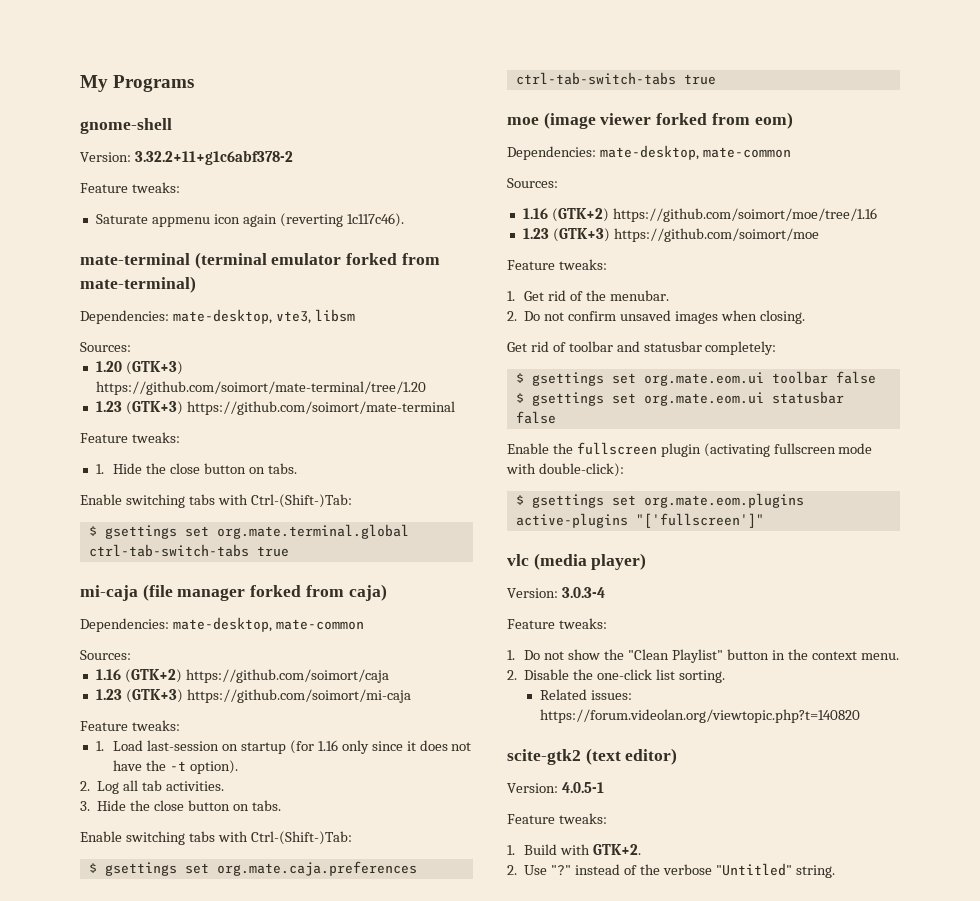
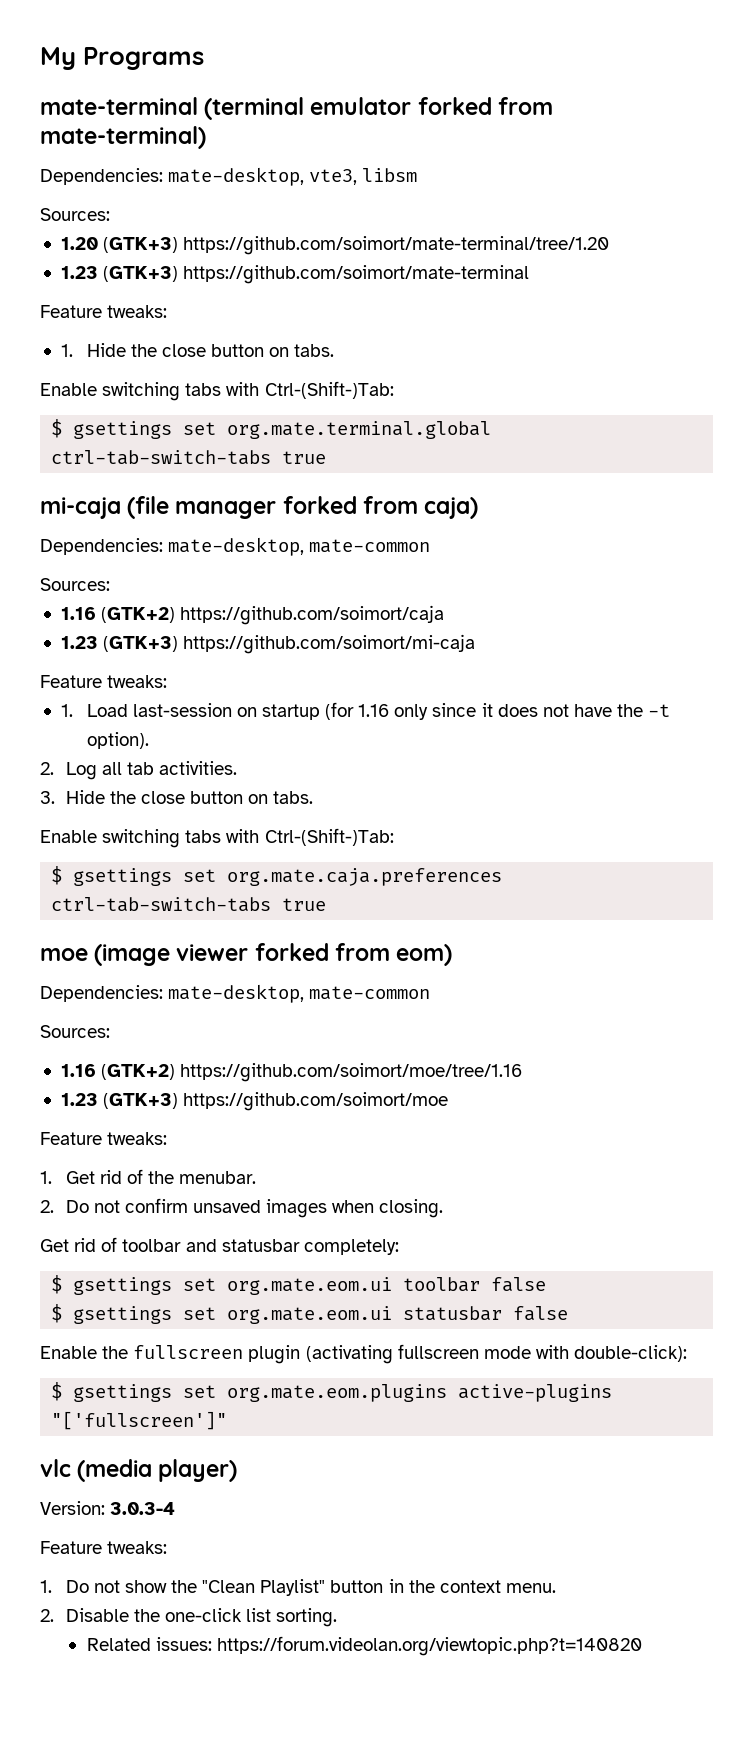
[80,118,172,134] [80,150,293,165] [80,182,180,193] [95,213,404,227] // gnome-shell // Version: 3.32.2+11+g1c6abf378-2 // Feature tweaks: // Saturate appmenu icon again (reverting 1c117c46). -> (204, 58) none
[507,748,678,765] [507,782,604,793] [507,813,607,824] [507,844,642,855] [507,863,835,878] // scite-gtk2 (text editor) // Version: 4.0.5-1 // Feature tweaks: // 1. Build with GTK+2. // 2. Use "?" instead of the verbose "Untitled" string. -> (642, 1646) none

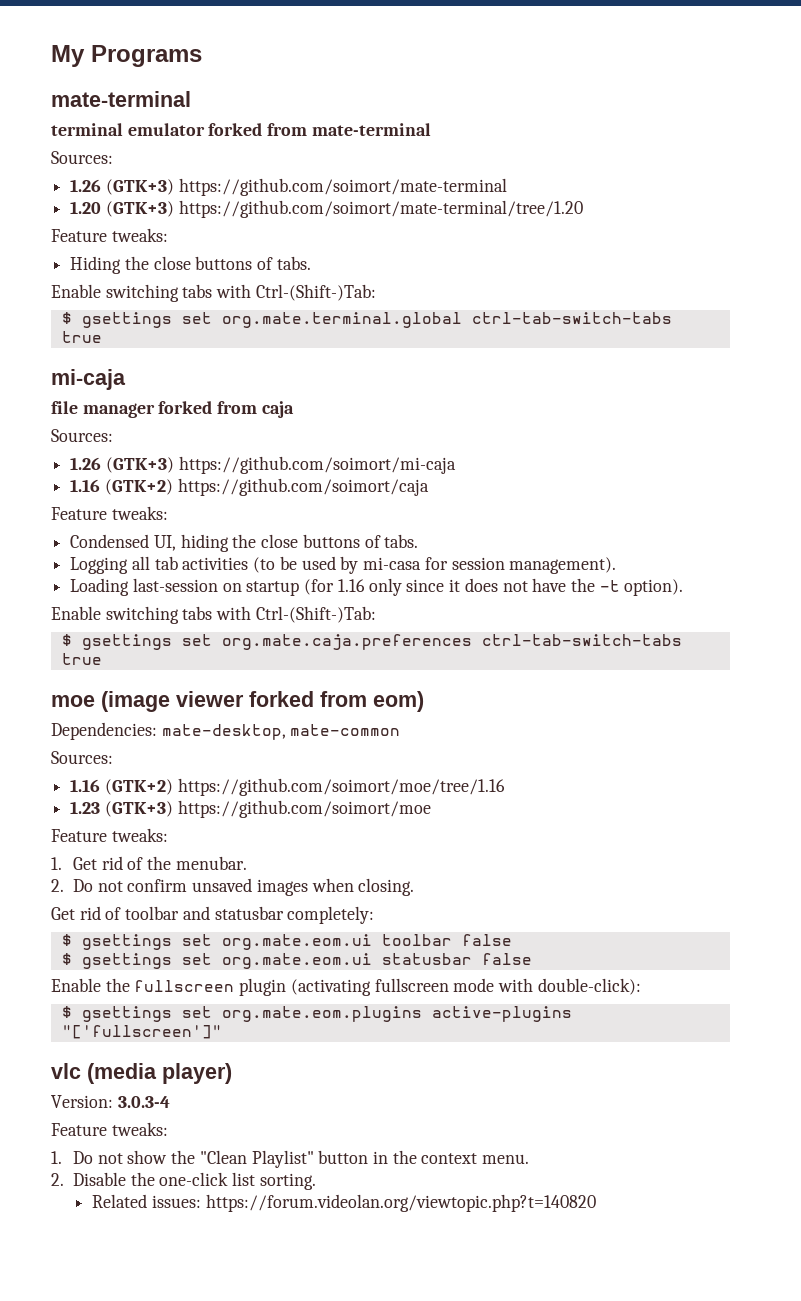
[204,97,305,120] (terminal -> [51,123,123,136] // terminal
[40,126,206,149] [40,167,418,186] [40,208,110,221] mate-terminal) // Dependencies: mate-desktop, vte3, libsm // Sources: -> [311,123,431,136] [51,151,113,164] [70,178,507,196] mate-terminal // Sources: // 1.26 (GTK+3) https://github.com/soimort/mate-terminal
[60,265,530,284] [40,305,168,318] [60,343,290,357] // 1.23 (GTK+3) https://github.com/soimort/mate-terminal // Feature tweaks: // 1. Hide the close button on -> [51,228,168,242] [70,256,274,274] // Feature tweaks: // Hiding the close buttons of
[127,496,170,519] (file -> [51,401,78,414] // file
[424,497,479,519] [40,537,431,556] [40,578,110,591] caja) // Dependencies: mate-desktop, mate-common // Sources: -> [261,401,294,418] [51,429,113,442] [70,456,456,474] caja // Sources: // 1.26 (GTK+3) https://github.com/soimort/mi-caja
[60,634,476,654] [40,675,168,688] [60,704,128,717] // 1.23 (GTK+3) https://github.com/soimort/mi-caja // Feature tweaks: // 1. Load -> [51,506,168,520] [70,534,419,552] [70,556,617,574] [70,578,130,596] // Feature tweaks: // Condensed UI, hiding the close buttons of tabs. // Logging all tab activities (to be used by mi-casa for session management). // Loading
[40,761,238,780] [40,790,314,804] // 2. Log all tab activities. // 3. Hide the close button on tabs. -> (684, 587) none

